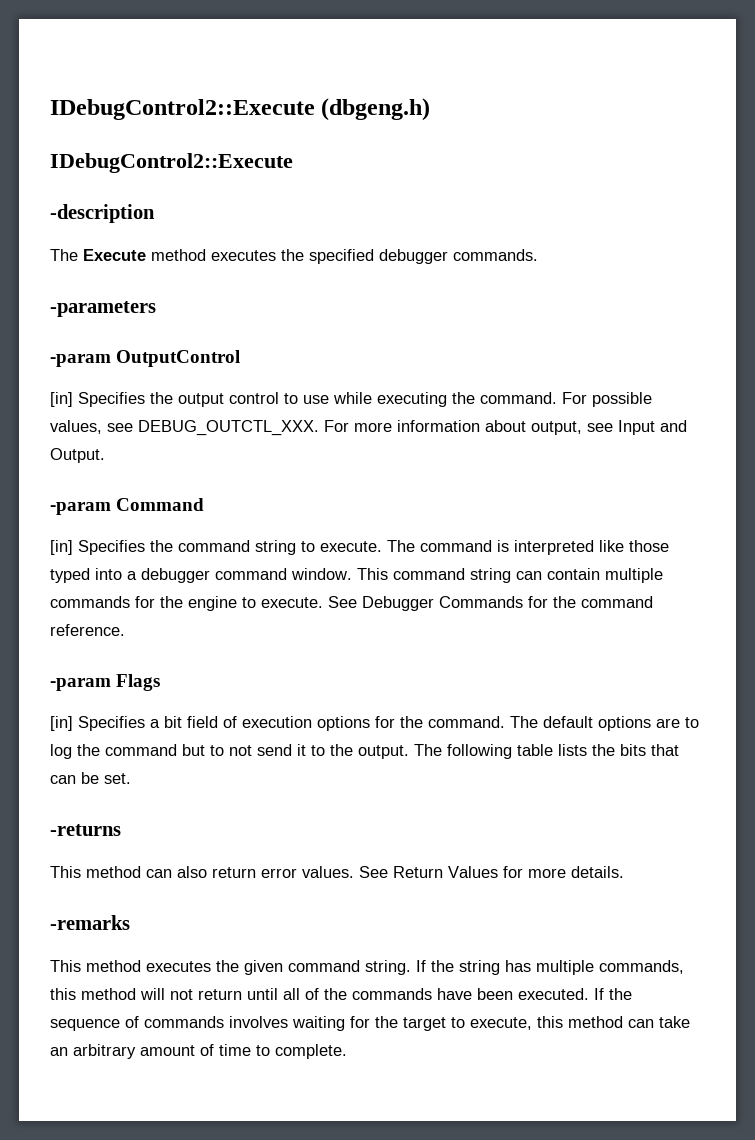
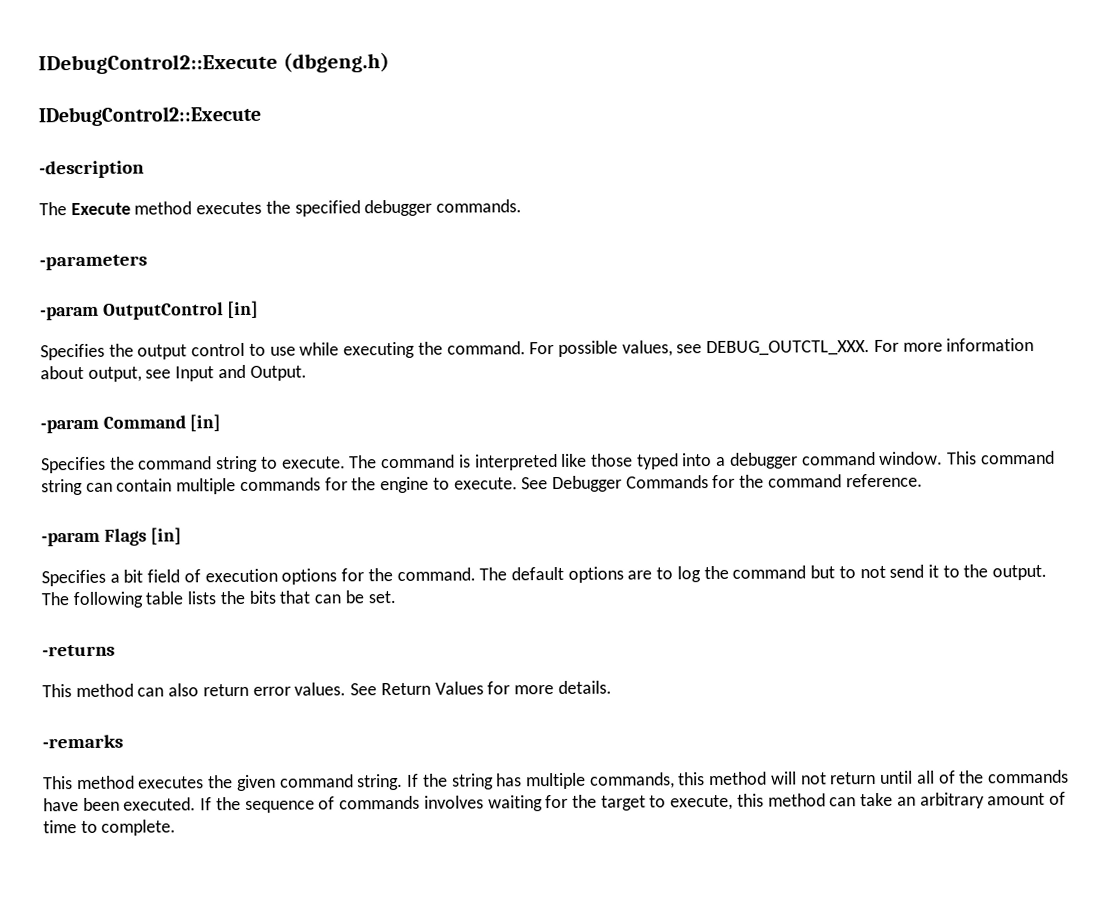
[50,392,73,407] // [in] -> [227,300,260,319] [in] //
[50,540,73,555] // [in] -> [189,414,222,432] [in] //
[50,716,73,731] // [in] -> [150,527,183,545] [in] //

